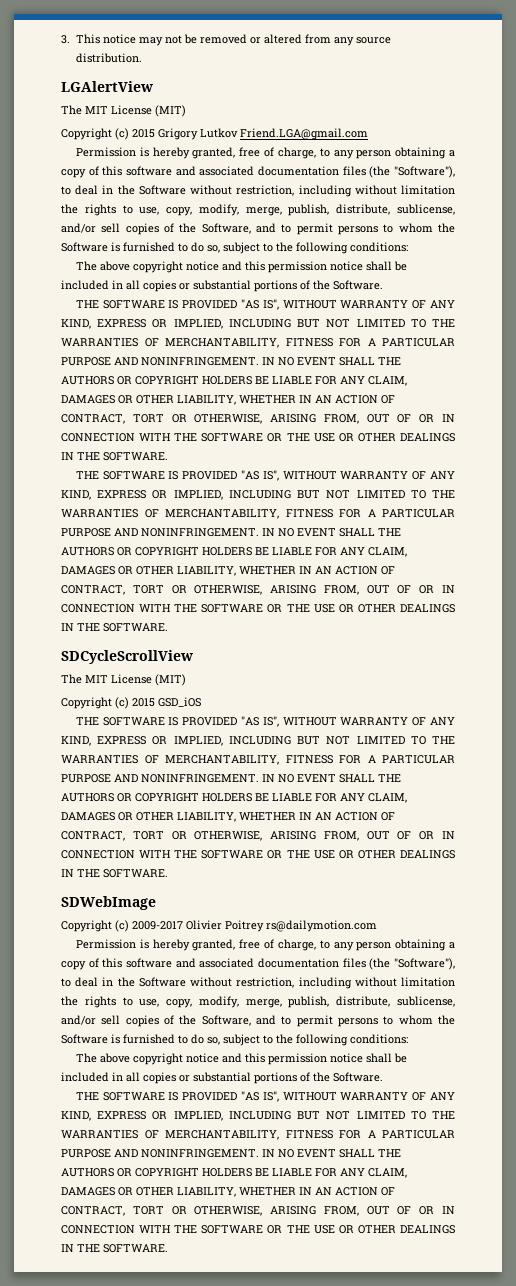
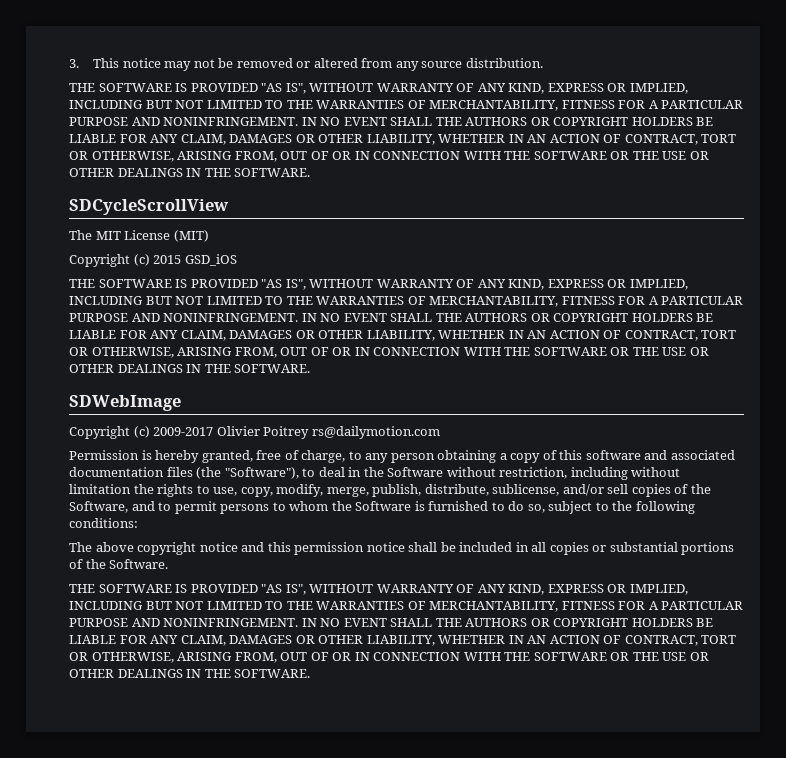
[61,81,153,92] [61,105,186,117] [61,128,368,140] [75,147,455,159] [61,166,456,178] [61,185,455,197] [61,204,455,216] [61,223,455,235] [61,242,408,254] [75,261,407,273] [61,280,383,292] [75,299,455,310] [61,319,456,329] [61,338,455,348] [61,357,401,366] [61,376,407,386] [61,395,395,405] [61,414,455,424] [61,433,455,442] [61,452,168,461] // LGAlertView // The MIT License (MIT) // Copyright (c) 2015 Grigory Lutkov Friend.LGA@gmail.com // Permission is hereby granted, free of charge, to any person obtaining a copy of this software and associated documentation files (the "Software"), to deal in the Software without restriction, including without limitation the rights to use, copy, modify, merge, publish, distribute, sublicense, and/or sell copies of the Software, and to permit persons to whom the Software is furnished to do so, subject to the following conditions: // The above copyright notice and this permission notice shall be included in all copies or substantial portions of the Software. // THE SOFTWARE IS PROVIDED "AS IS", WITHOUT WARRANTY OF ANY KIND, EXPRESS OR IMPLIED, INCLUDING BUT NOT LIMITED TO THE WARRANTIES OF MERCHANTABILITY, FITNESS FOR A PARTICULAR PURPOSE AND NONINFRINGEMENT. IN NO EVENT SHALL THE AUTHORS OR COPYRIGHT HOLDERS BE LIABLE FOR ANY CLAIM, DAMAGES OR OTHER LIABILITY, WHETHER IN AN ACTION OF CONTRACT, TORT OR OTHERWISE, ARISING FROM, OUT OF OR IN CONNECTION WITH THE SOFTWARE OR THE USE OR OTHER DEALINGS IN THE SOFTWARE. -> (543, 63) none

